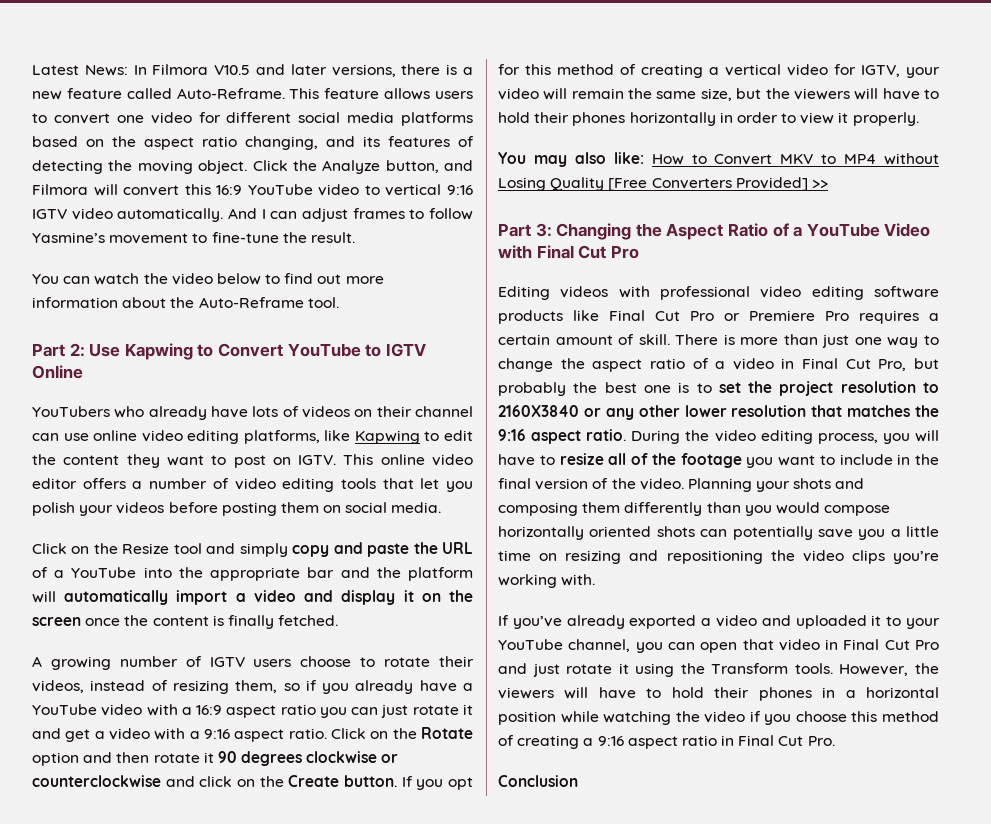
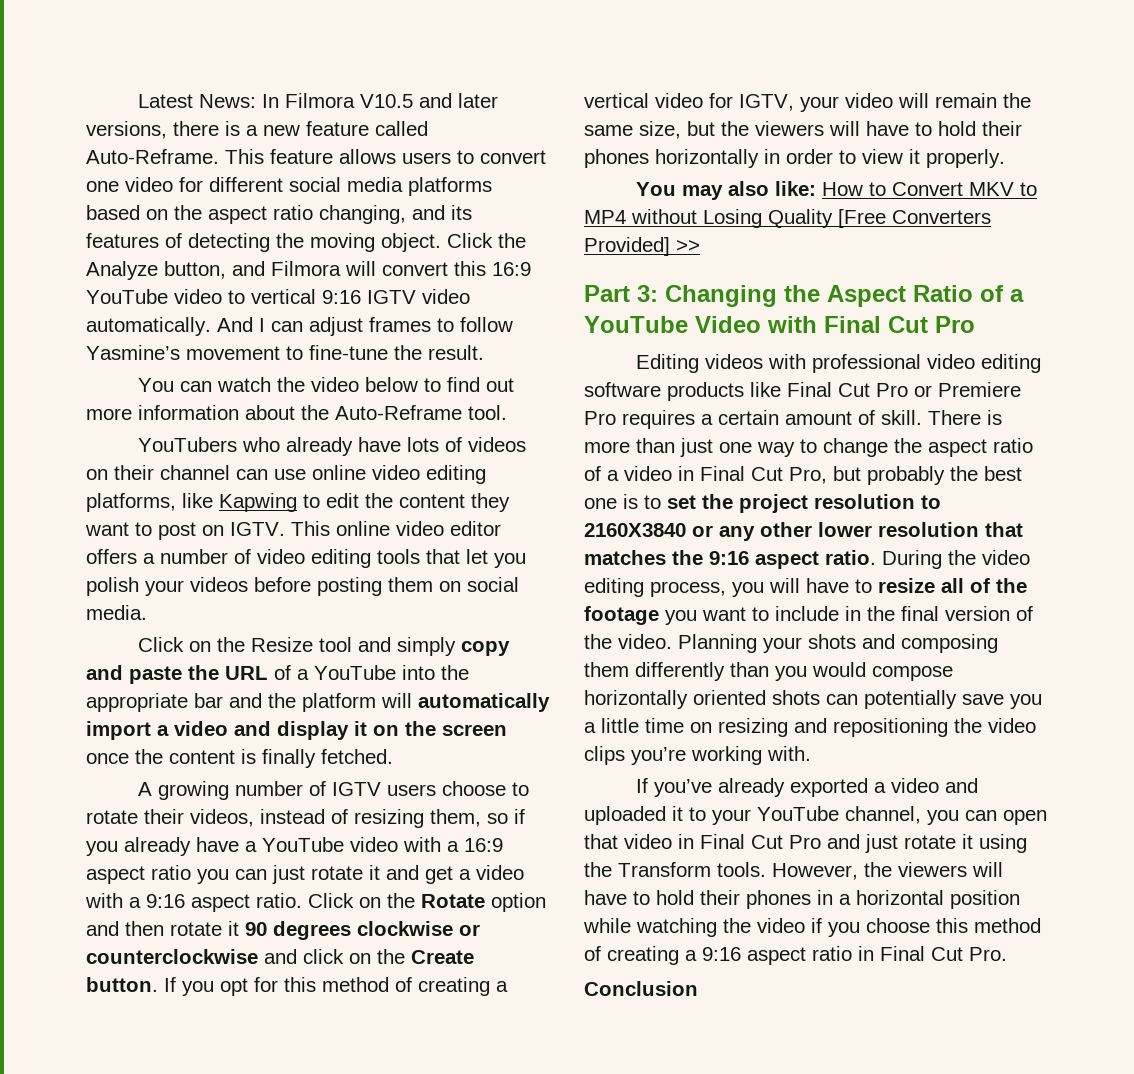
[32,343,426,360] [32,365,83,379] // Part 2: Use Kapwing to Convert YouTube to IGTV Online -> (507, 412) none

